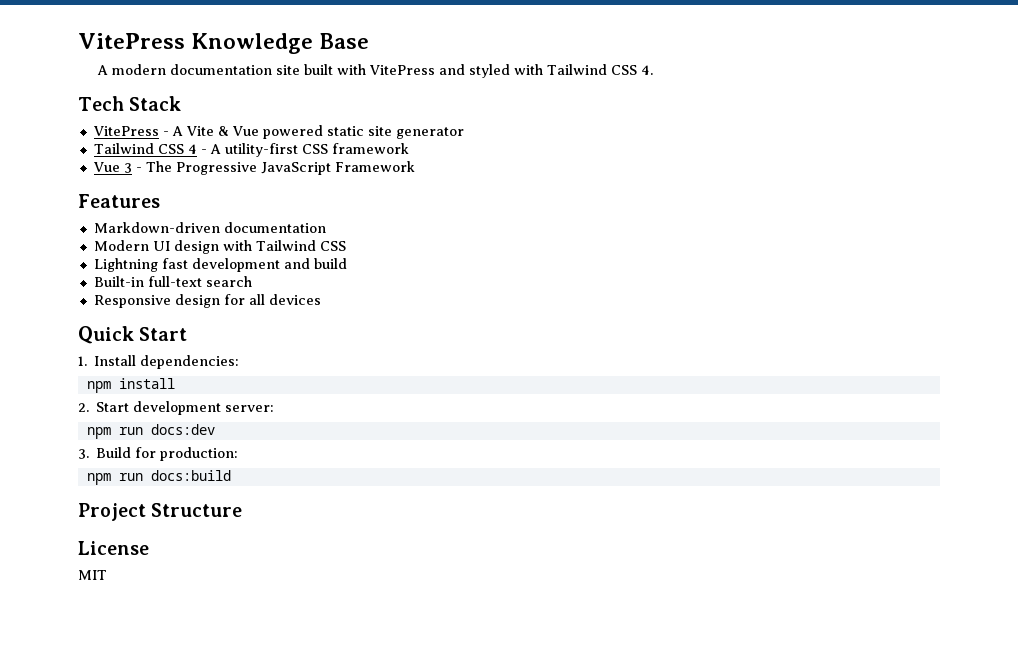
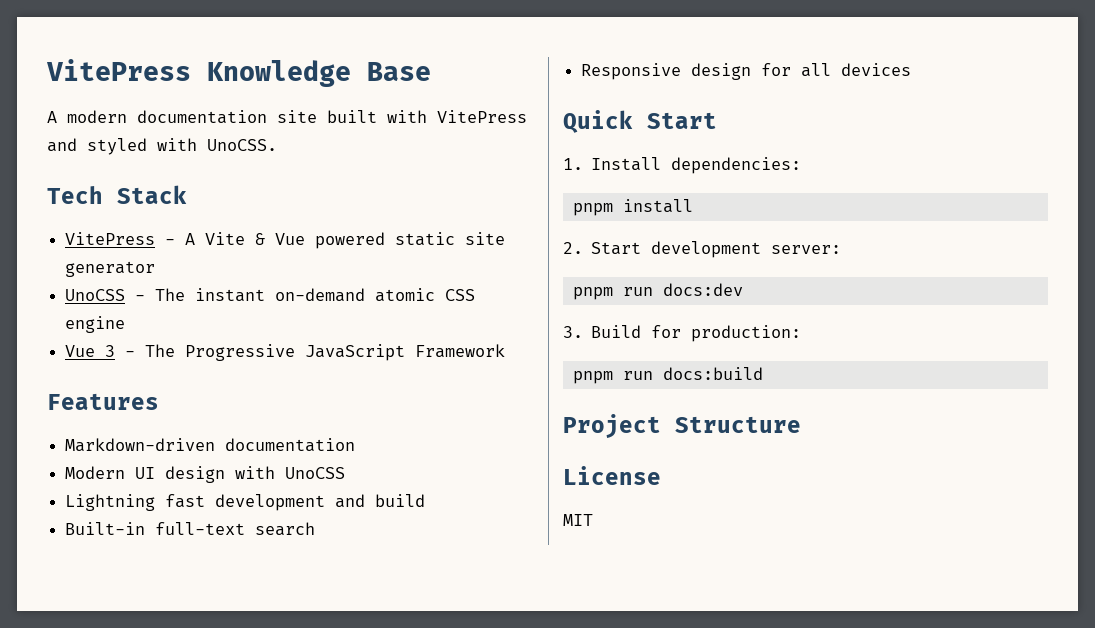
[547,64,654,75] Tailwind CSS 4. -> [207,139,277,151] UnoCSS.
[93,143,409,157] Tailwind CSS 4 - A utility-first CSS framework -> [65,288,476,302] [65,316,126,333] UnoCSS - The instant on-demand atomic CSS engine
[255,240,346,251] Tailwind CSS -> [285,467,346,479] UnoCSS
[86,381,111,393] npm -> [572,203,613,216] pnpm
[86,427,111,439] npm -> [572,287,613,300] pnpm
[86,473,111,485] npm -> [572,371,613,384] pnpm

